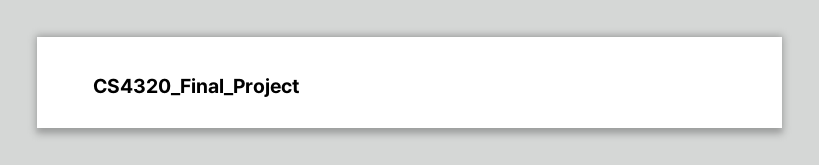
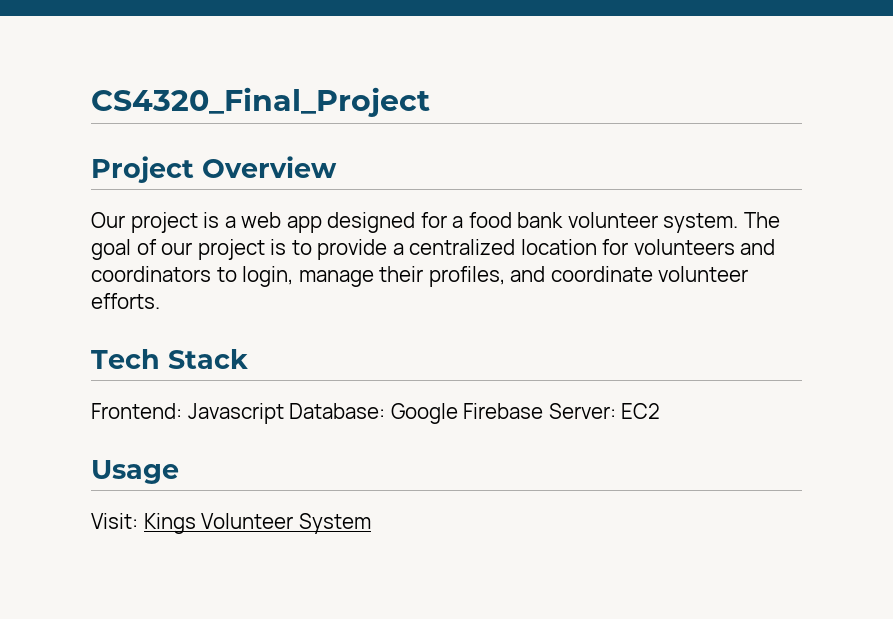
(299, 87) none -> [91,156,337,183] [91,212,780,233] [91,239,776,260] [91,266,749,287] [91,293,160,309] [91,349,248,369] [91,403,661,424] [91,460,179,484] [91,513,371,534] // Project Overview // Our project is a web app designed for a food bank volunteer system. The goal of our project is to provide a centralized location for volunteers and coordinators to login, manage their profiles, and coordinate volunteer efforts. // Tech Stack // Frontend: Javascript Database: Google Firebase Server: EC2 // Usage // Visit: Kings Volunteer System

